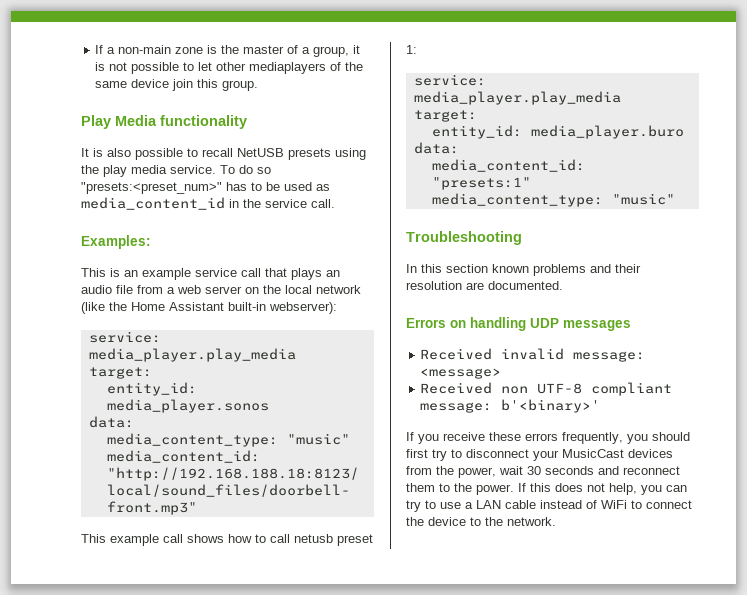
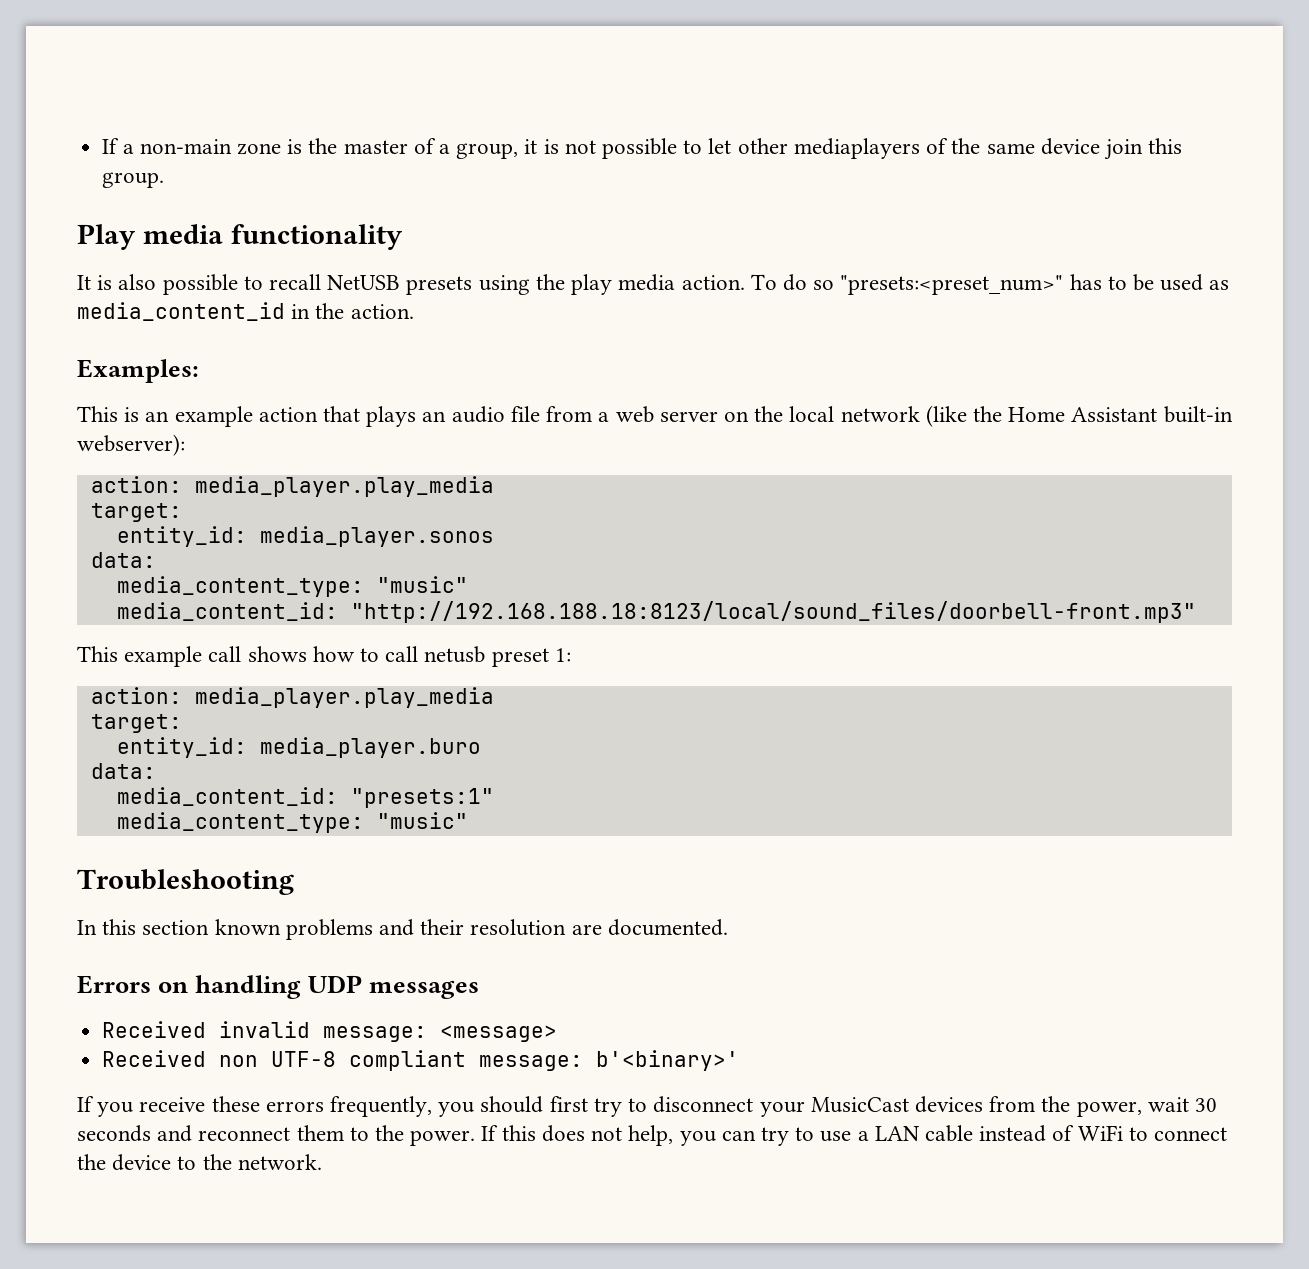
[115,115,157,126] Media -> [142,224,223,244] media
[170,165,216,174] service. -> [681,275,745,290] action.
[265,199,335,208] service call. -> [350,304,414,319] action.
[195,268,261,277] service call -> [258,407,318,422] action
[88,331,161,343] service: -> [90,476,182,493] action:
[413,74,486,86] service: -> [90,687,182,704] action:

